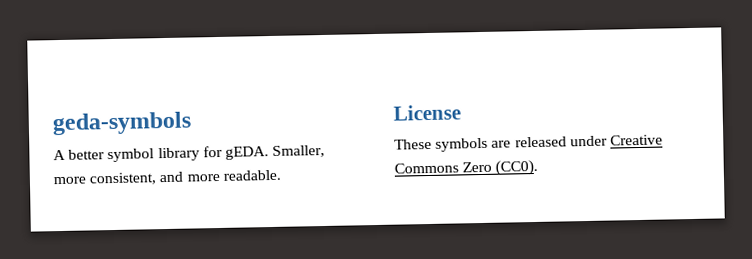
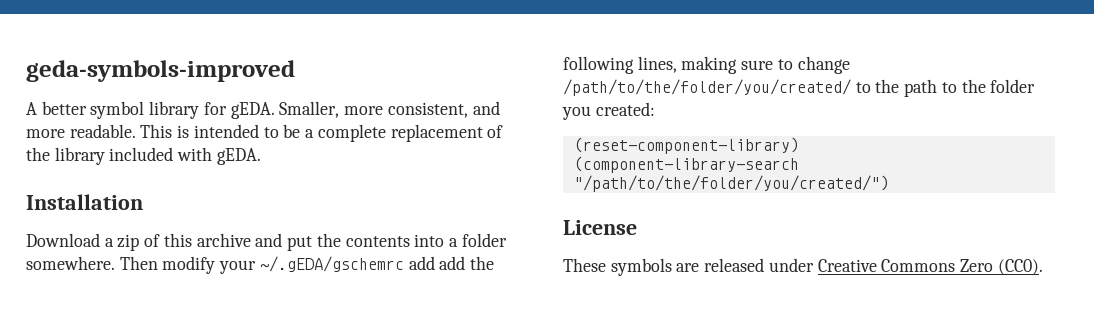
[52,111,192,136] geda-symbols -> [26,60,295,82] geda-symbols-improved
(281, 175) none -> [140,124,504,142] [26,147,261,165] [26,194,143,210] [26,233,507,251] [26,256,495,274] [563,56,850,74] [563,79,1036,97] [562,102,655,120] [573,137,799,154] [573,156,799,173] [573,175,889,192] This is intended to be a complete replacement of the library included with gEDA. // Installation // Download a zip of this archive and put the contents into a folder somewhere. Then modify your ~/.gEDA/gschemrc add add the following lines, making sure to change /path/to/the/folder/you/created/ to the path to the folder you created: // (reset-component-library) // (component-library-search "/path/to/the/folder/you/created/")

